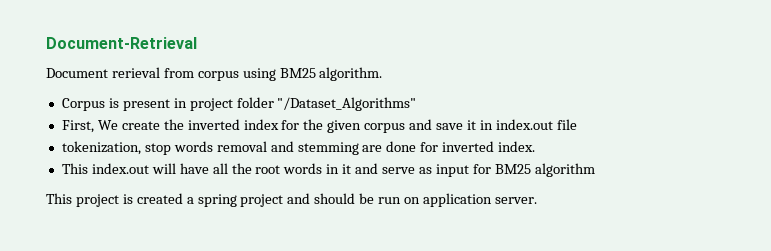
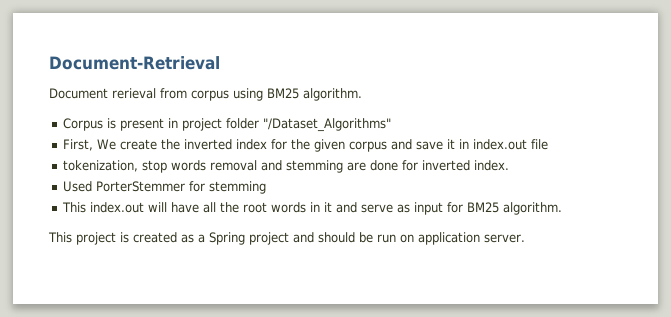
(536, 146) none -> [63,181,267,194] // Used PorterStemmer for stemming
[534,163,595,177] algorithm -> [503,202,563,215] algorithm.
[186,194,237,207] a spring -> [181,232,245,245] as a Spring

